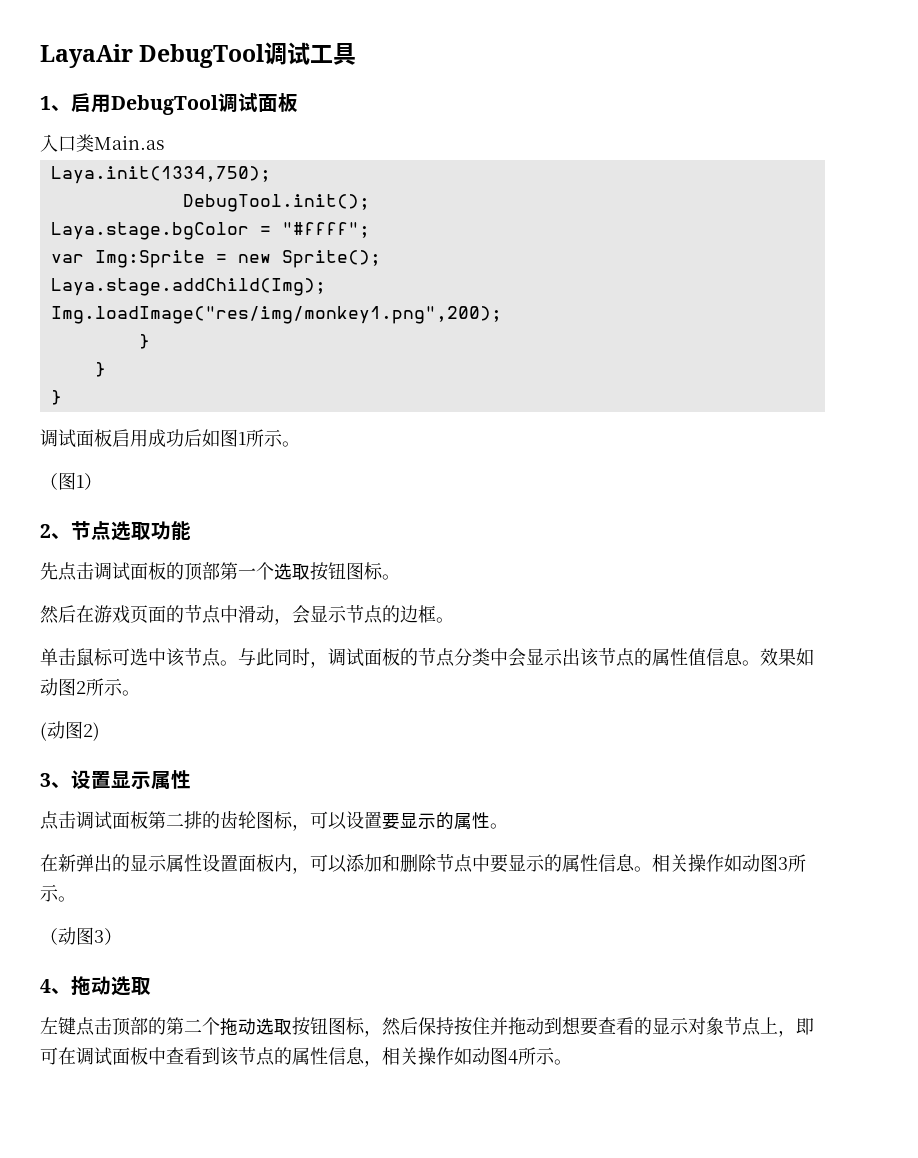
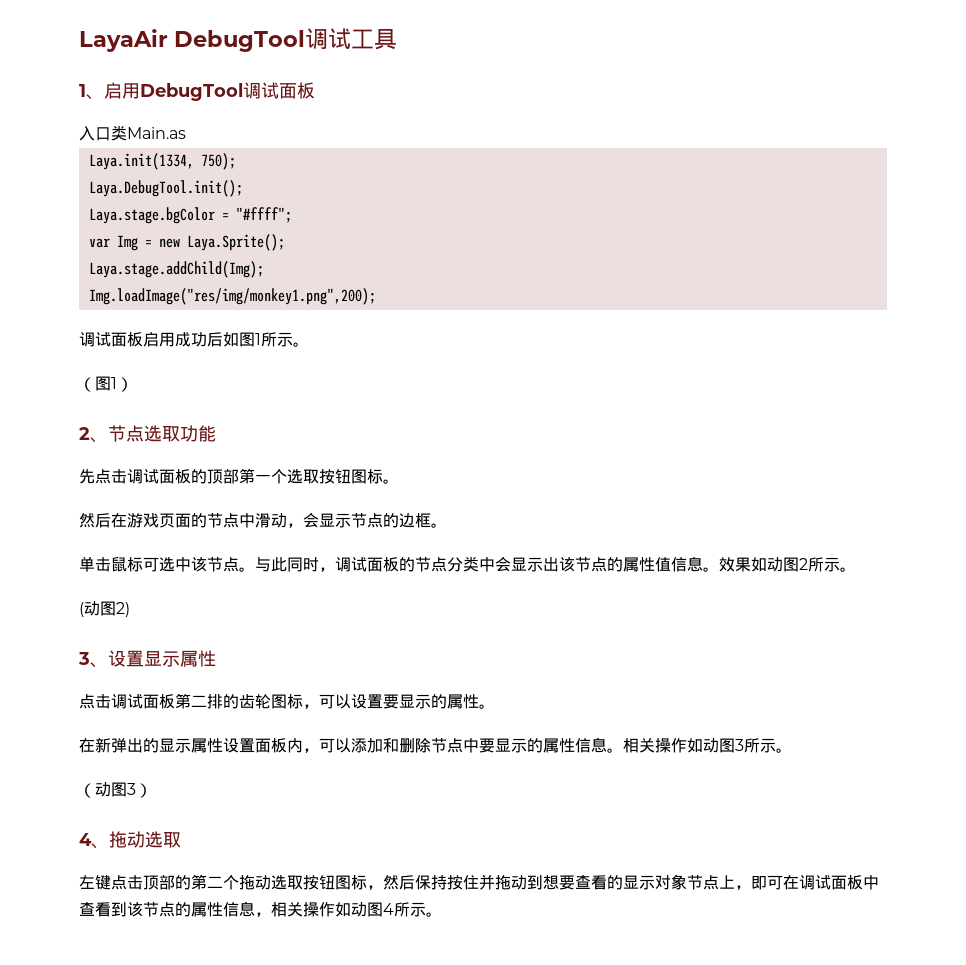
[50,166,271,184] [182,194,370,212] Laya.init(1334,750); // DebugTool.init(); -> [88,153,236,170] [88,180,243,197] Laya.init(1334, 750); // Laya.DebugTool.init();
[94,250,205,268] Img:Sprite -> [116,235,138,251] Img
[281,250,381,268] Sprite(); -> [186,234,285,251] Laya.Sprite();
[138,334,150,349] [94,362,106,377] [50,390,62,405] // } // } // } -> (376, 296) none

